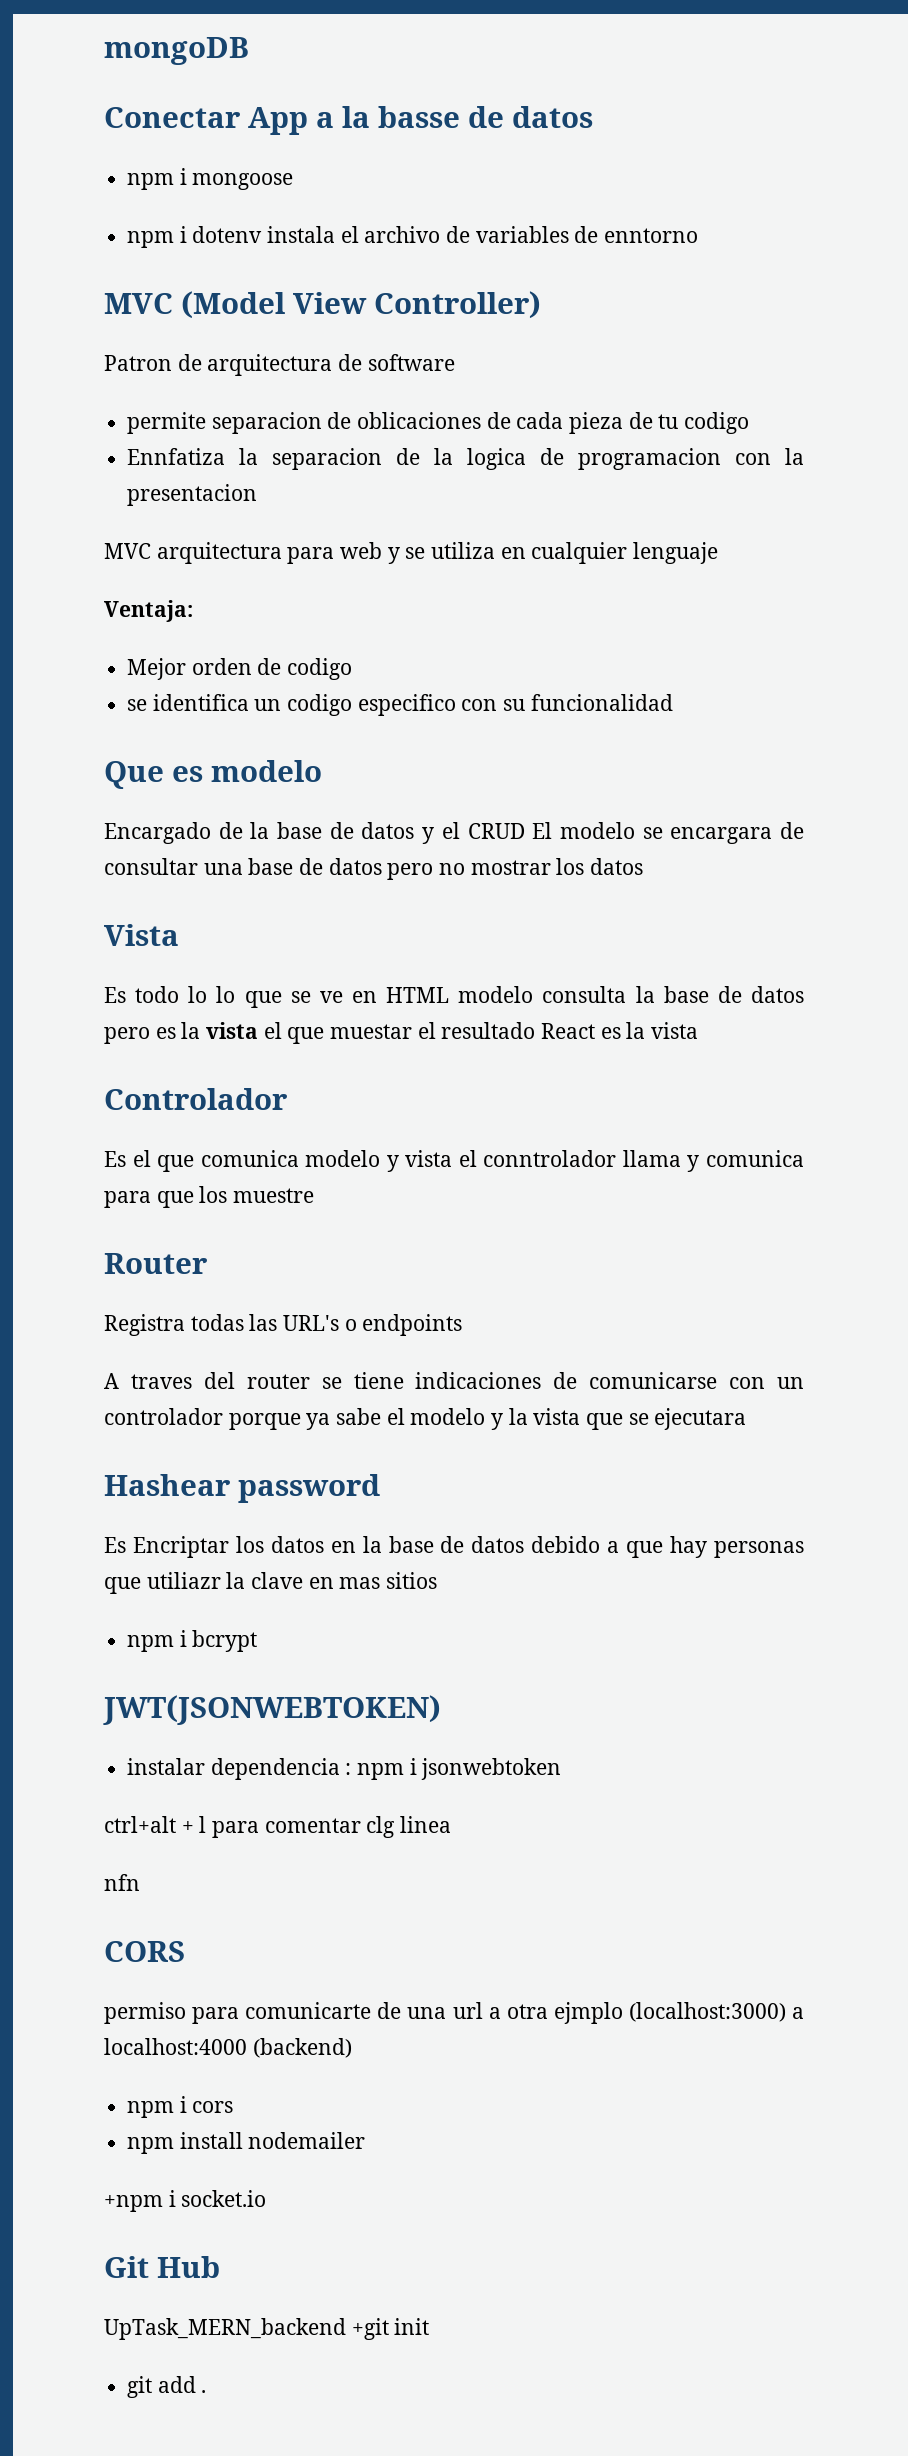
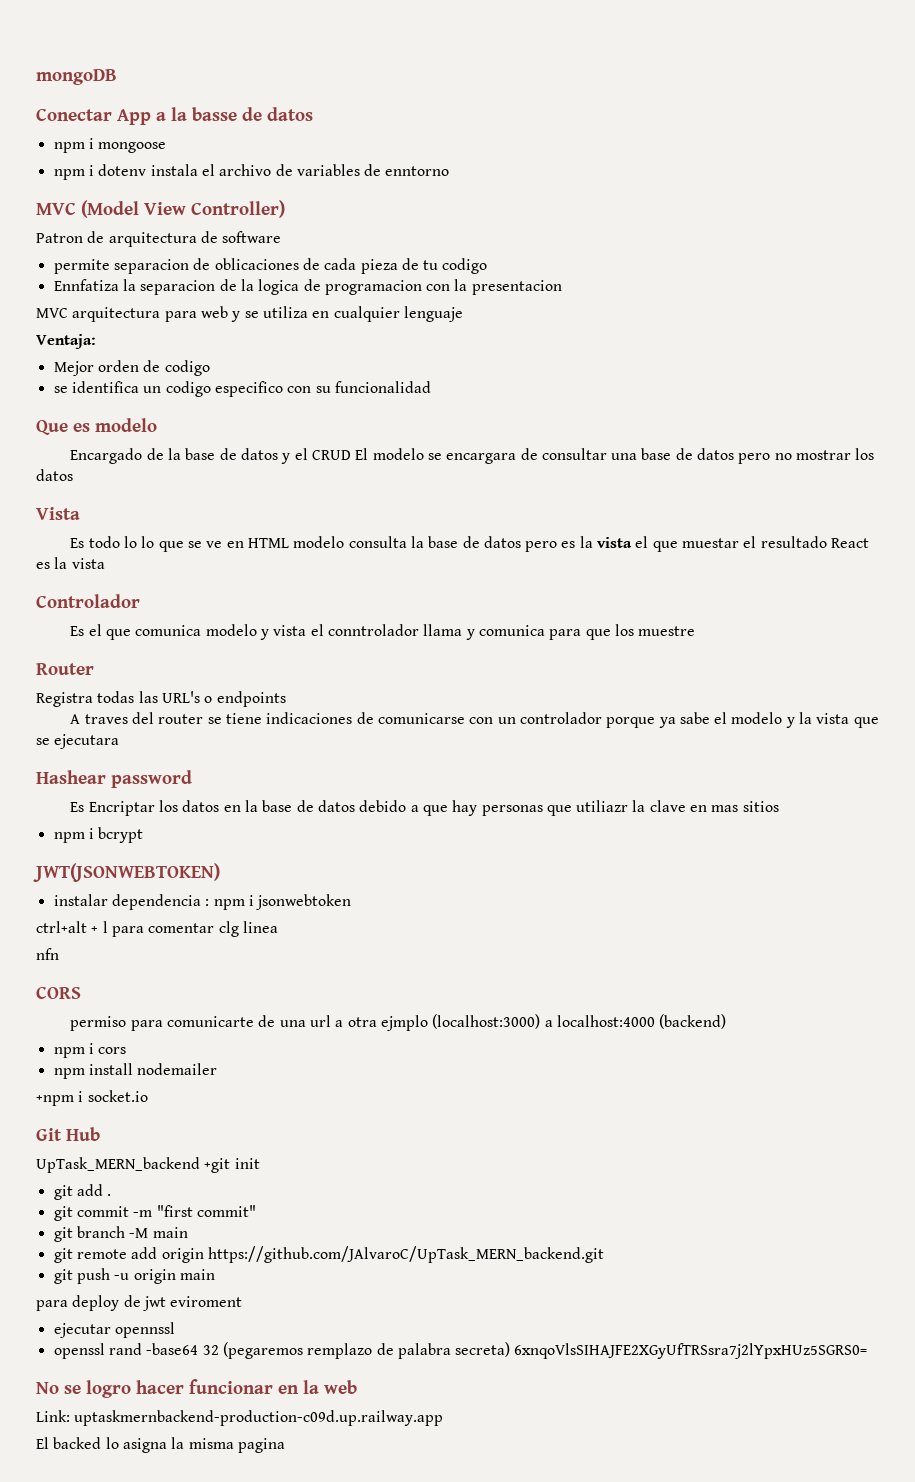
(207, 2391) none -> [53,1205,256,1221] [53,1226,188,1242] [53,1246,604,1263] [53,1268,215,1284] [36,1295,243,1311] [53,1322,175,1338] [53,1342,868,1359] [36,1379,357,1398] [36,1410,444,1426] [36,1437,285,1453] // git commit -m "first commit" // git branch -M main // git remote add origin https://github.com/JAlvaroC/UpTask_MERN_backend.git // git push -u origin main // para deploy de jwt eviroment // ejecutar opennssl // openssl rand -base64 32 (pegaremos remplazo de palabra secreta) 6xnqoVlsSIHAJFE2XGyUfTRSsra7j2lYpxHUz5SGRS0= // No se logro hacer funcionar en la web // Link: uptaskmernbackend-production-c09d.up.railway.app // El backed lo asigna la misma pagina

